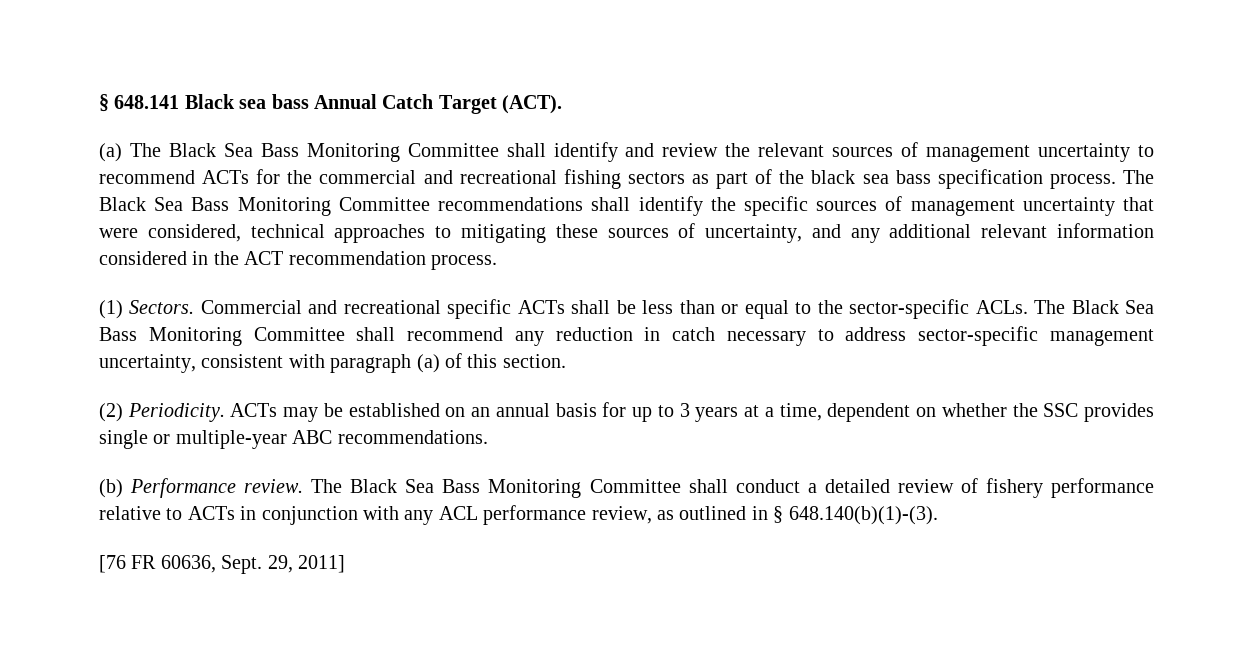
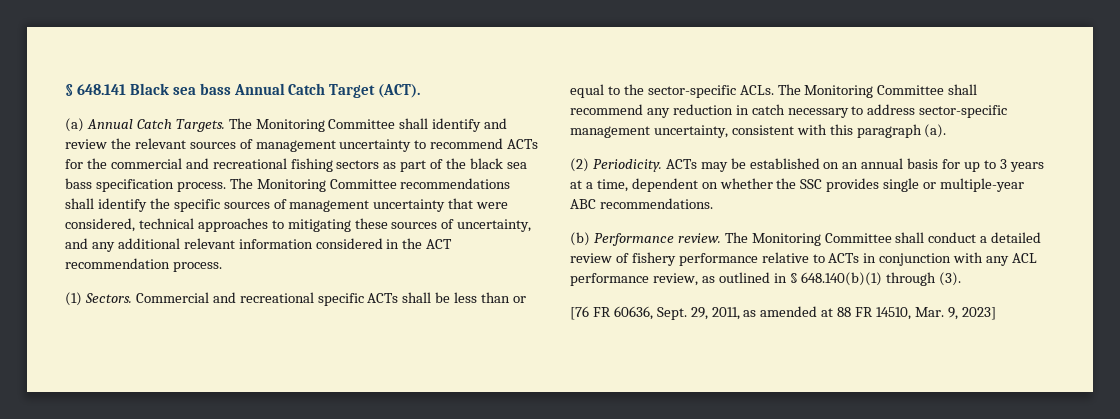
[129,143,299,157] The Black Sea Bass -> [86,118,252,132] Annual Catch Targets. The
[99,197,230,211] Black Sea Bass -> (253, 183) none
[1071,300,1155,314] [99,327,137,341] Black Sea Bass -> (801, 89) none
[330,353,566,373] paragraph (a) of this section. -> [829,124,947,138] this paragraph (a).
[350,479,481,493] Black Sea Bass -> (748, 237) none
[788,506,938,525] 648.140(b)(1)-(3). -> [801,272,962,286] 648.140(b)(1) through (3).
[298,555,345,573] 2011] -> [711,306,996,320] 2011, as amended at 88 FR 14510, Mar. 9, 2023]

